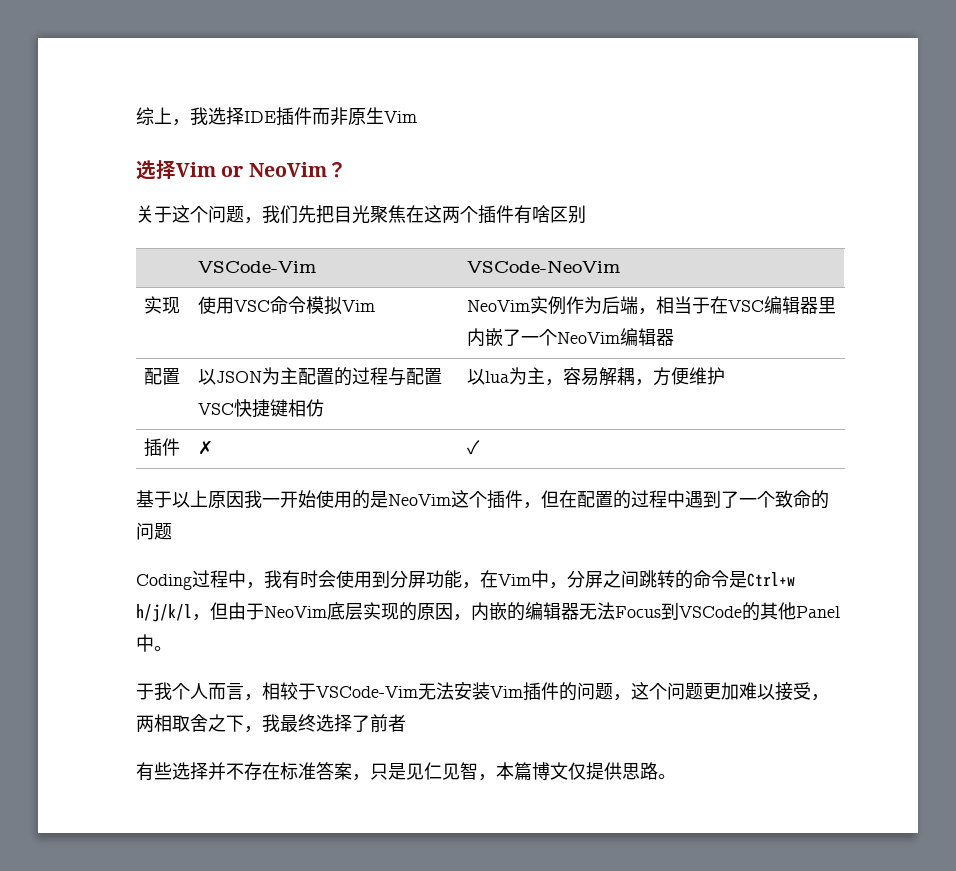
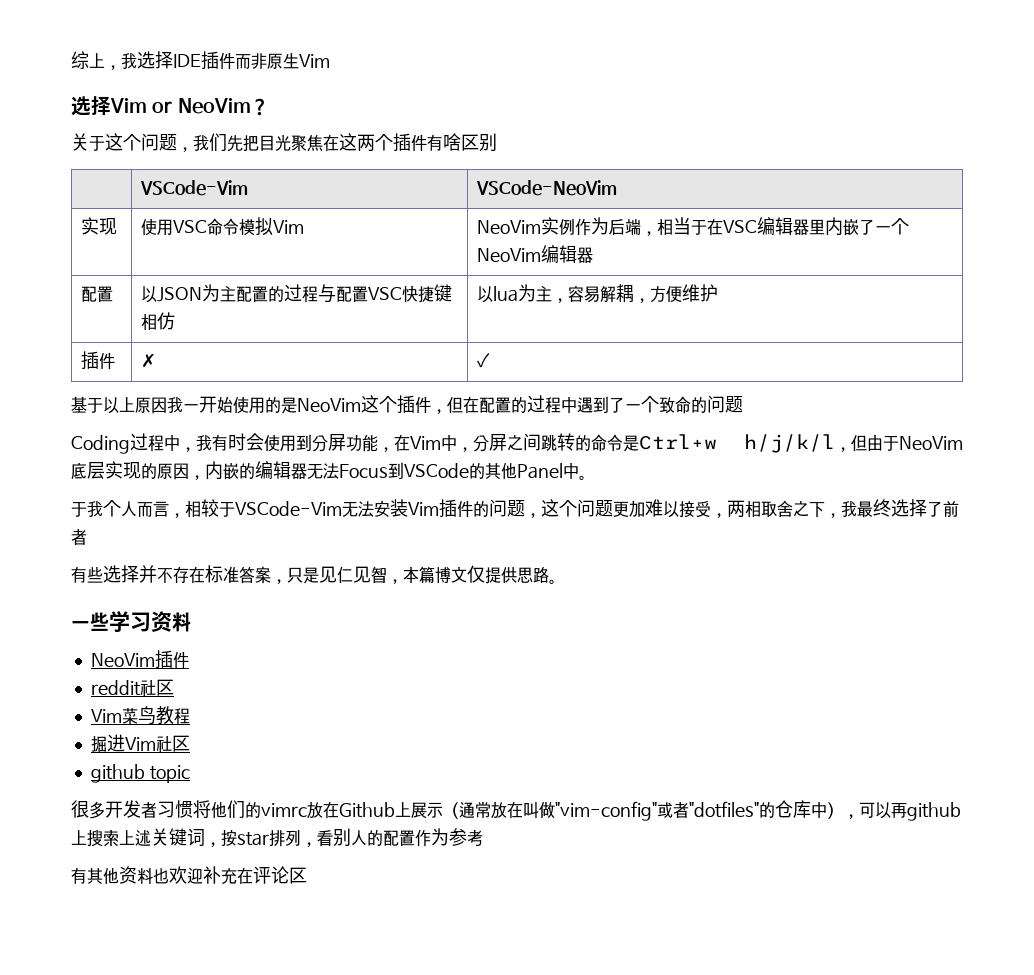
(676, 776) none -> [71,611,191,632] [90,650,189,669] [90,679,174,697] [90,706,190,725] [90,734,190,753] [90,764,190,783] [71,800,961,821] [71,828,483,847] [71,866,307,885] // 一些学习资料 // NeoVim插件 // reddit社区 // Vim菜鸟教程 // 掘进Vim社区 // github topic // 很多开发者习惯将他们的vimrc放在Github上展示（通常放在叫做"vim-config"或者"dotfiles"的仓库中），可以再github上搜索上述关键词，按star排列，看别人的配置作为参考 // 有其他资料也欢迎补充在评论区

